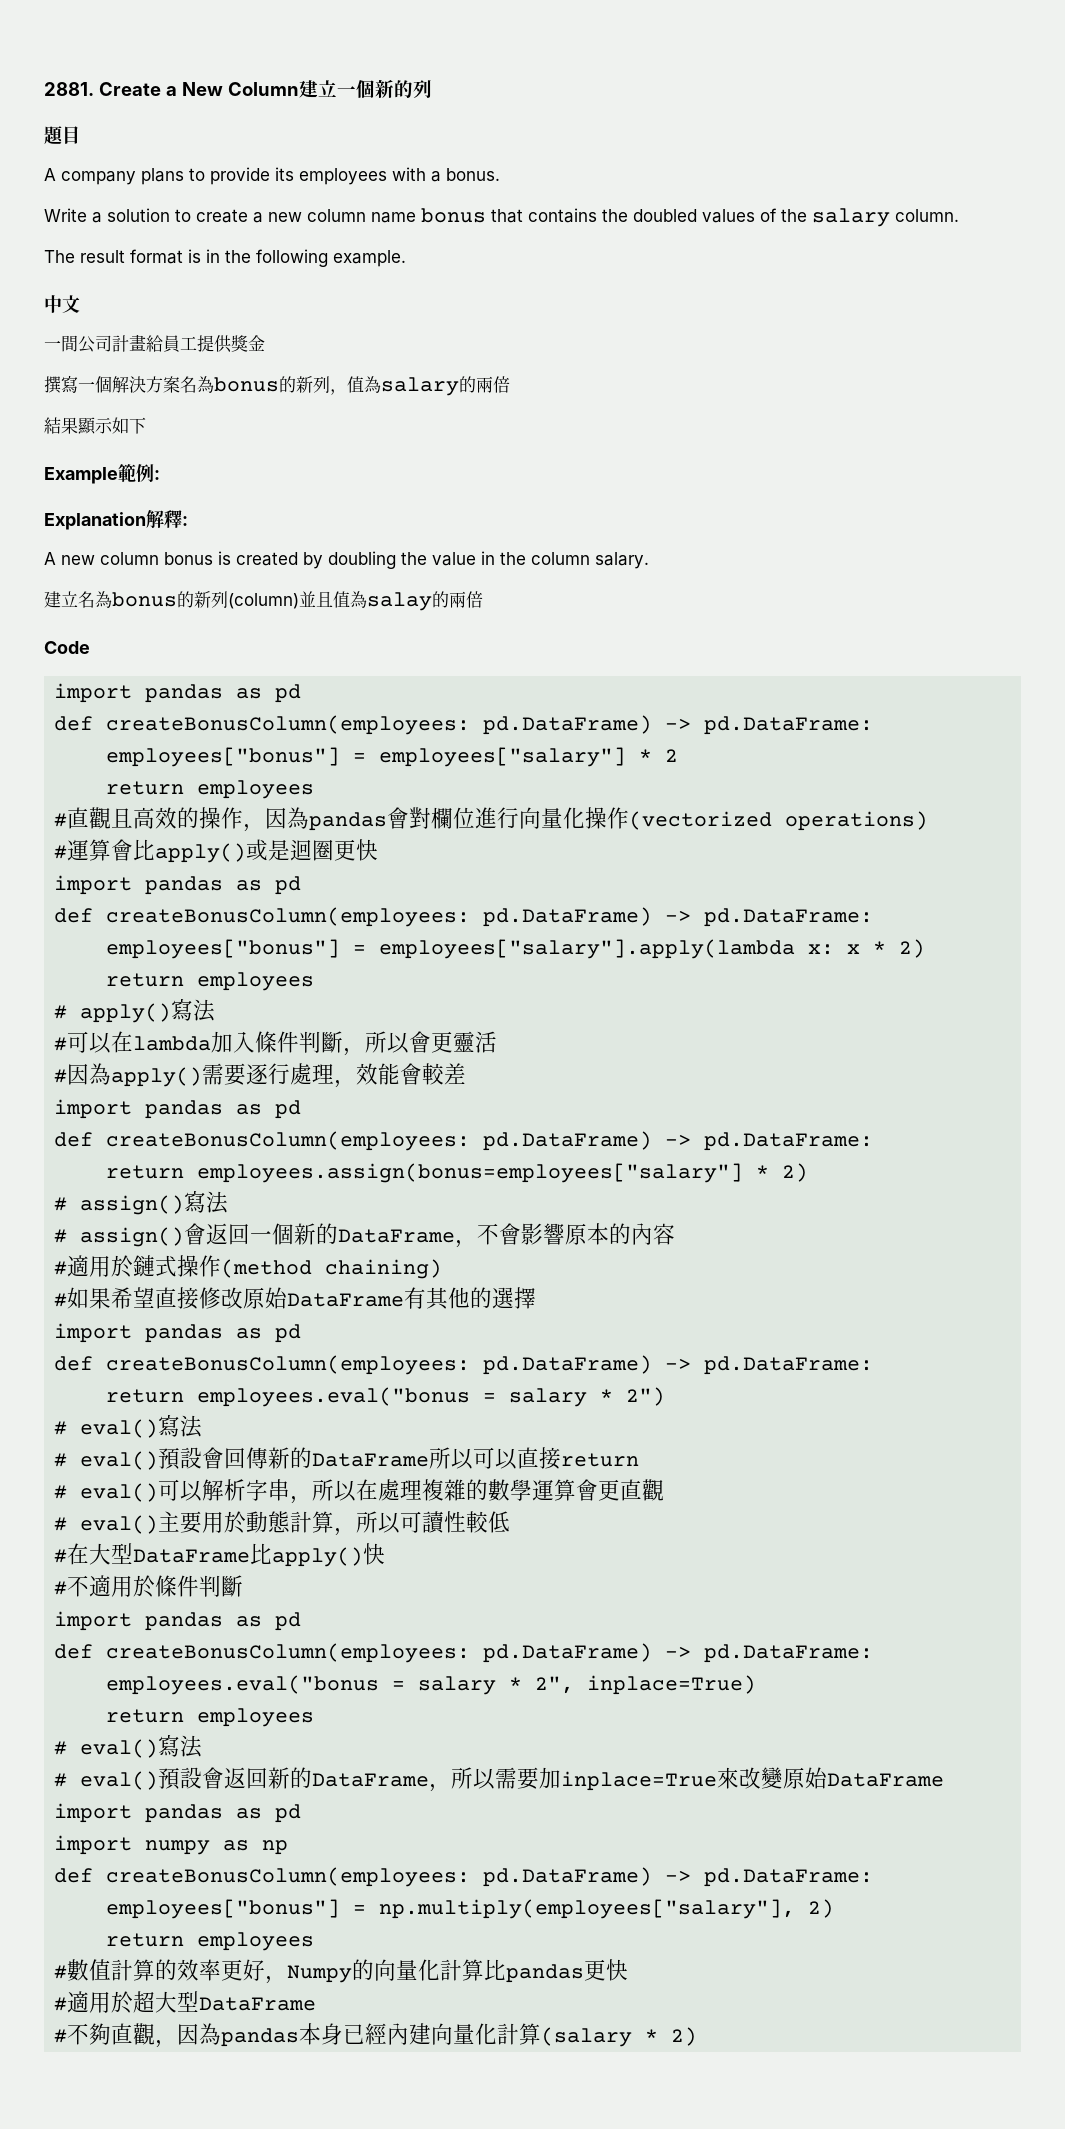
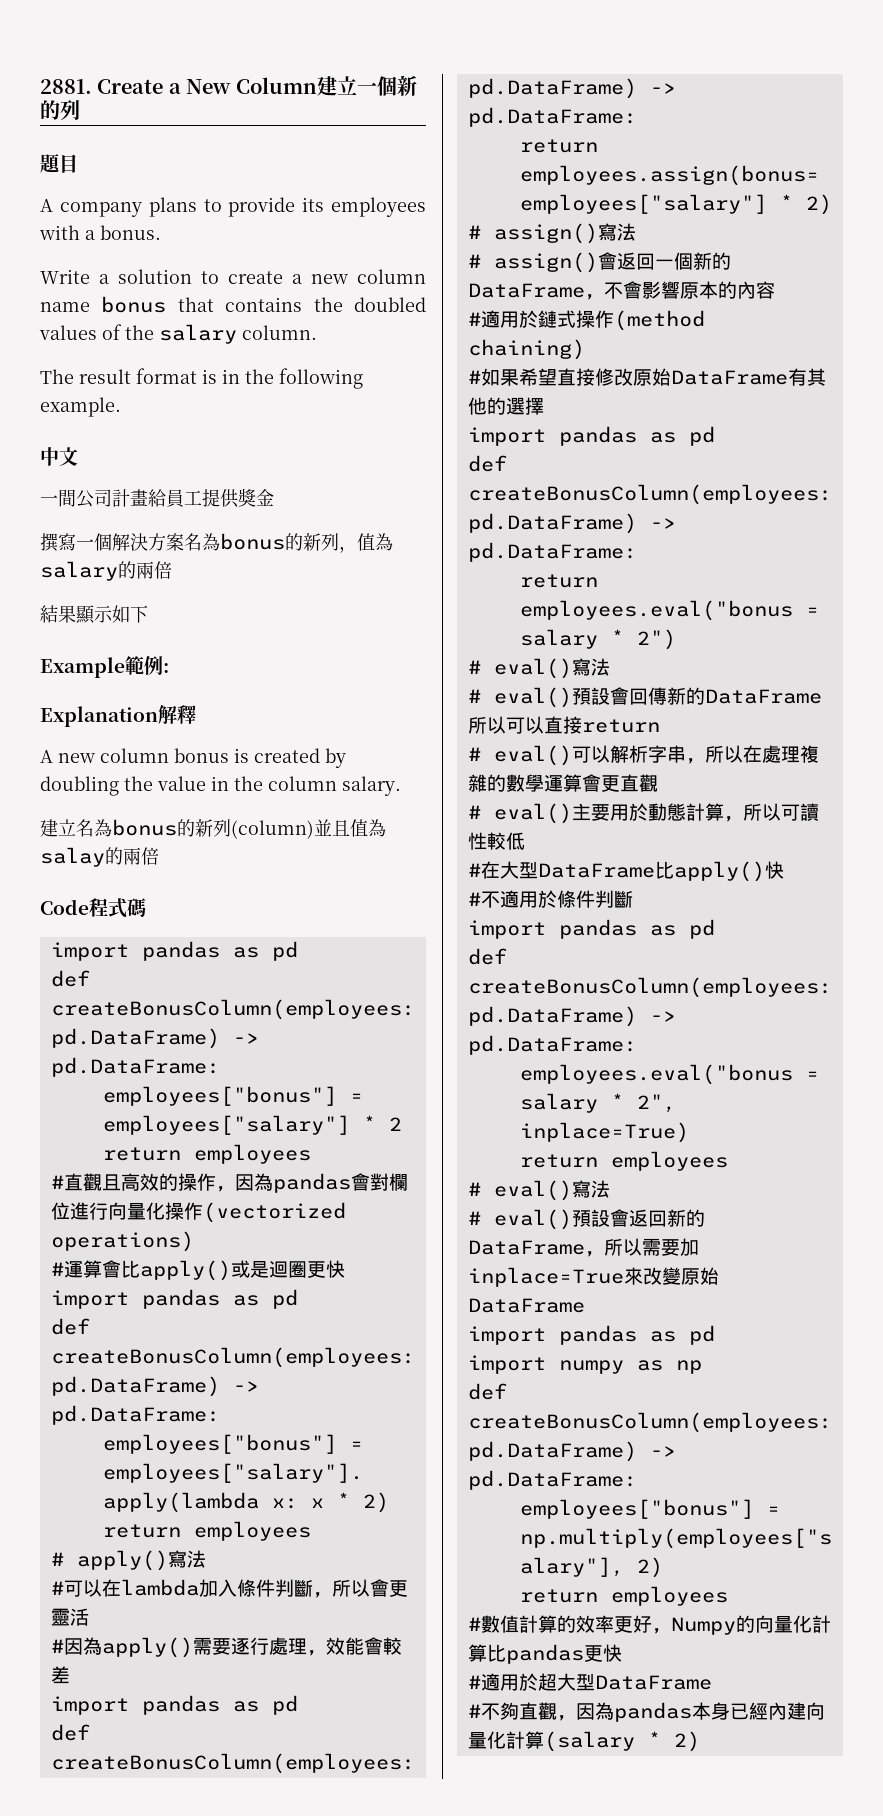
[182,516,188,526] : -> (196, 714) none
(90, 647) none -> [89,898,146,918] 程式碼

